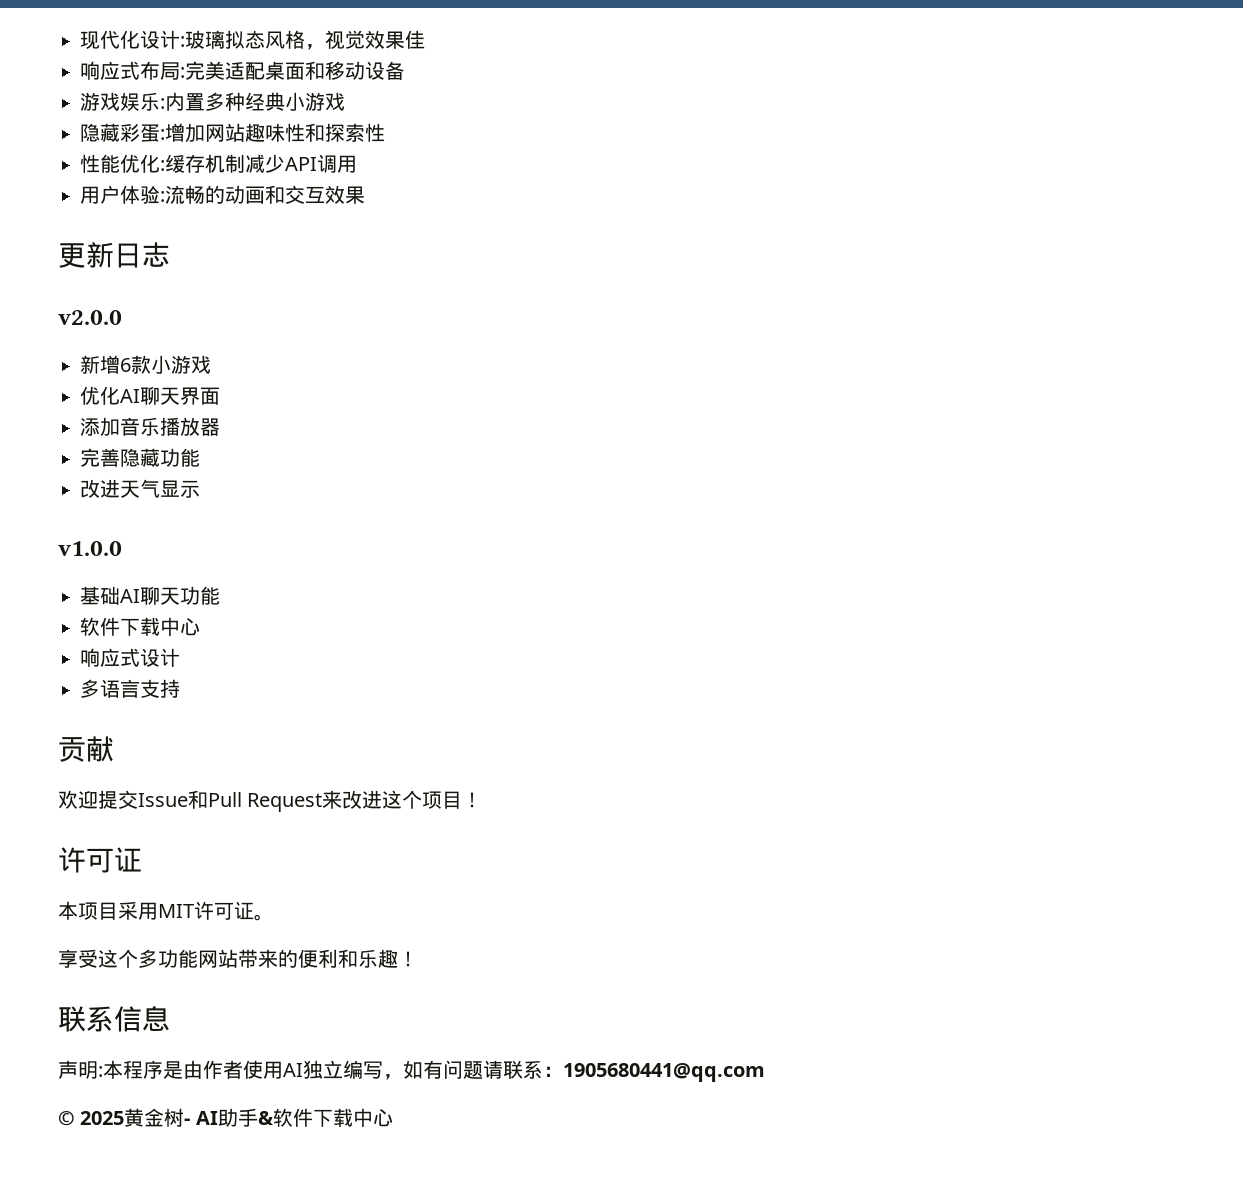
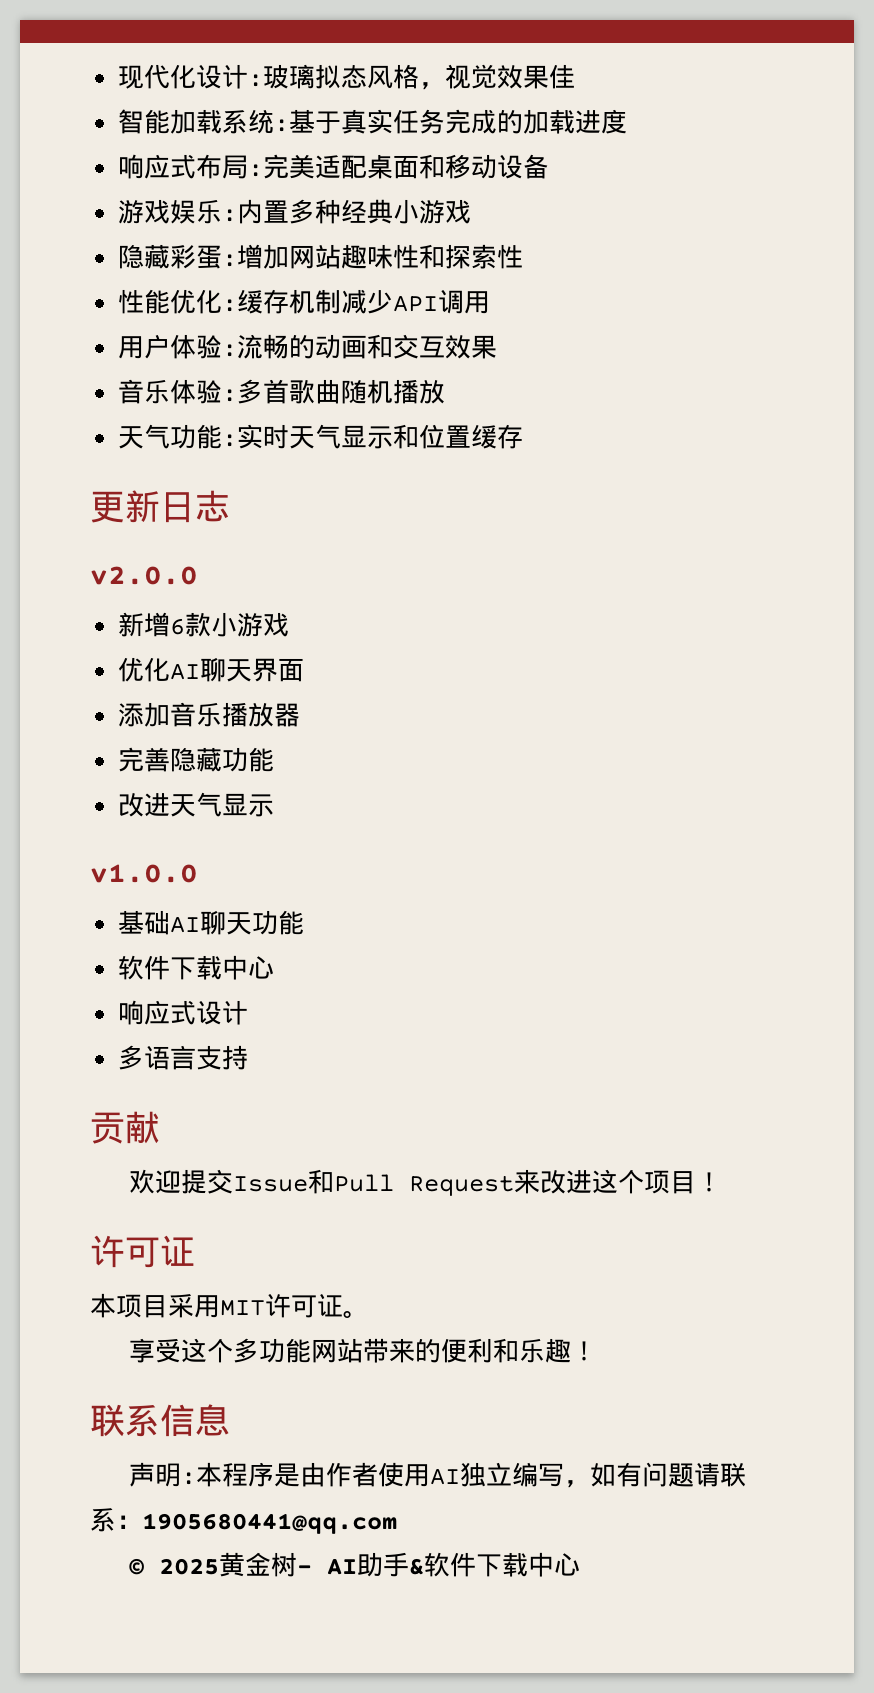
(425, 39) none -> [118,109,628,134] // 智能加载系统:基于真实任务完成的加载进度
(365, 195) none -> [118,379,446,404] [118,424,524,449] // 音乐体验:多首歌曲随机播放 // 天气功能:实时天气显示和位置缓存

